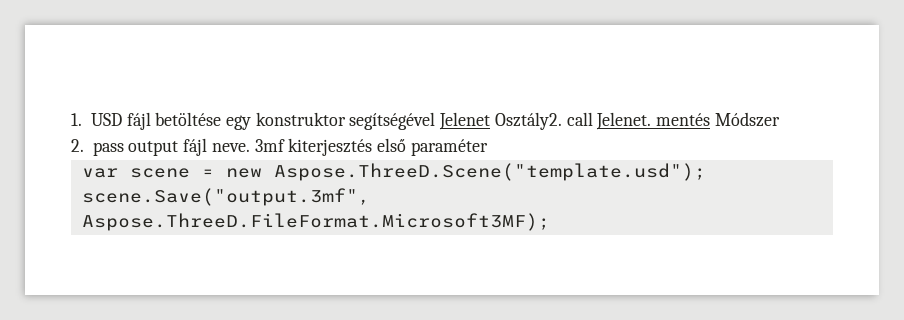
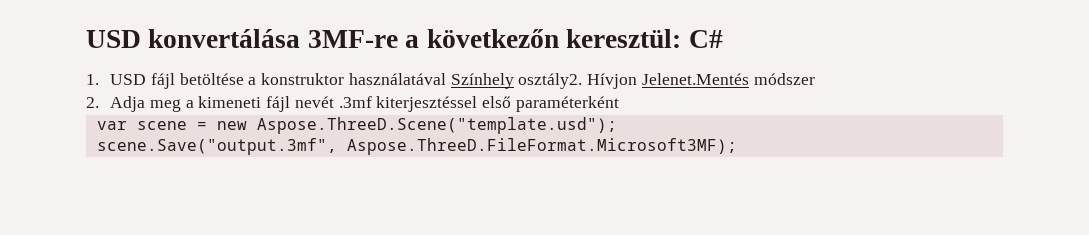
[71,112,780,130] [71,138,488,156] 1. USD fájl betöltése egy konstruktor segítségével Jelenet Osztály2. call Jelenet. mentés Módszer // 2. pass output fájl neve. 3mf kiterjesztés első paraméter -> [86,29,723,48] [86,73,815,89] [86,96,619,112] USD konvertálása 3MF-re a következőn keresztül: C# // 1. USD fájl betöltése a konstruktor használatával Színhely osztály2. Hívjon Jelenet.Mentés módszer // 2. Adja meg a kimeneti fájl nevét .3mf kiterjesztéssel első paraméterként

